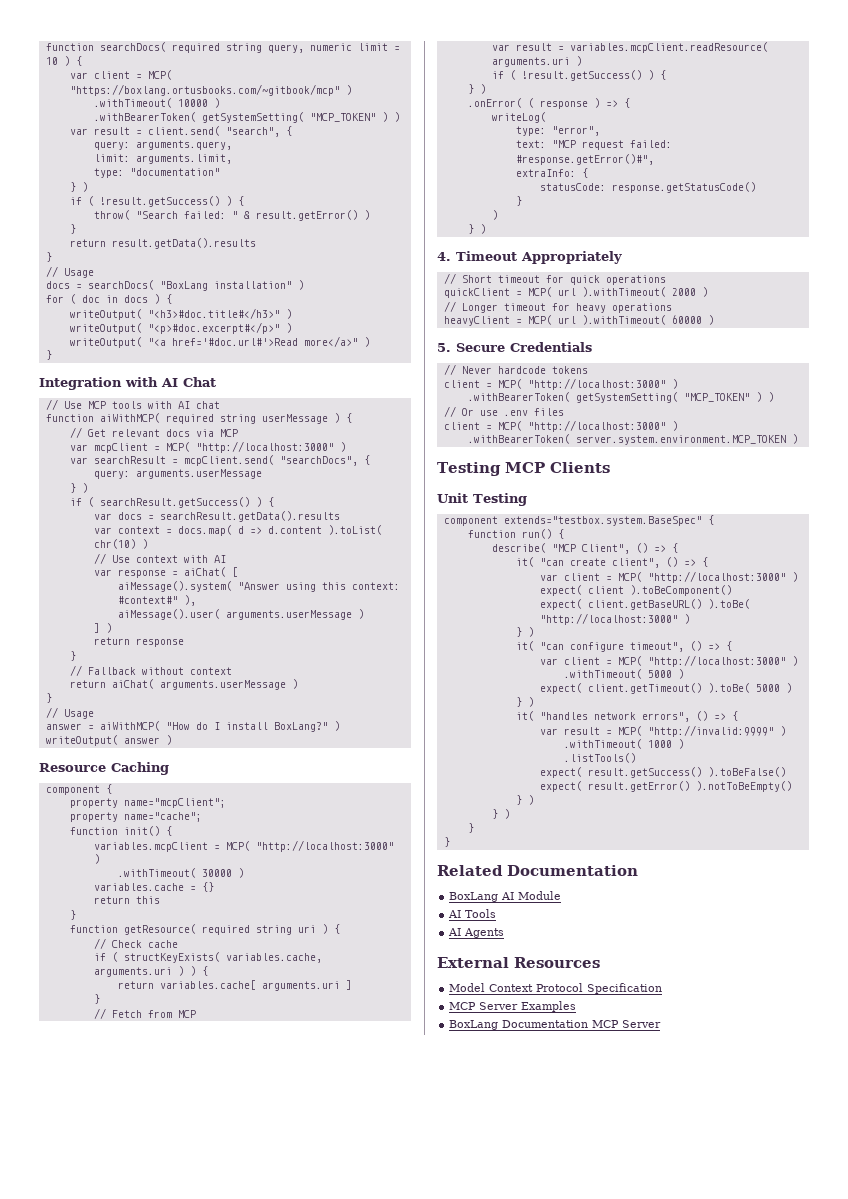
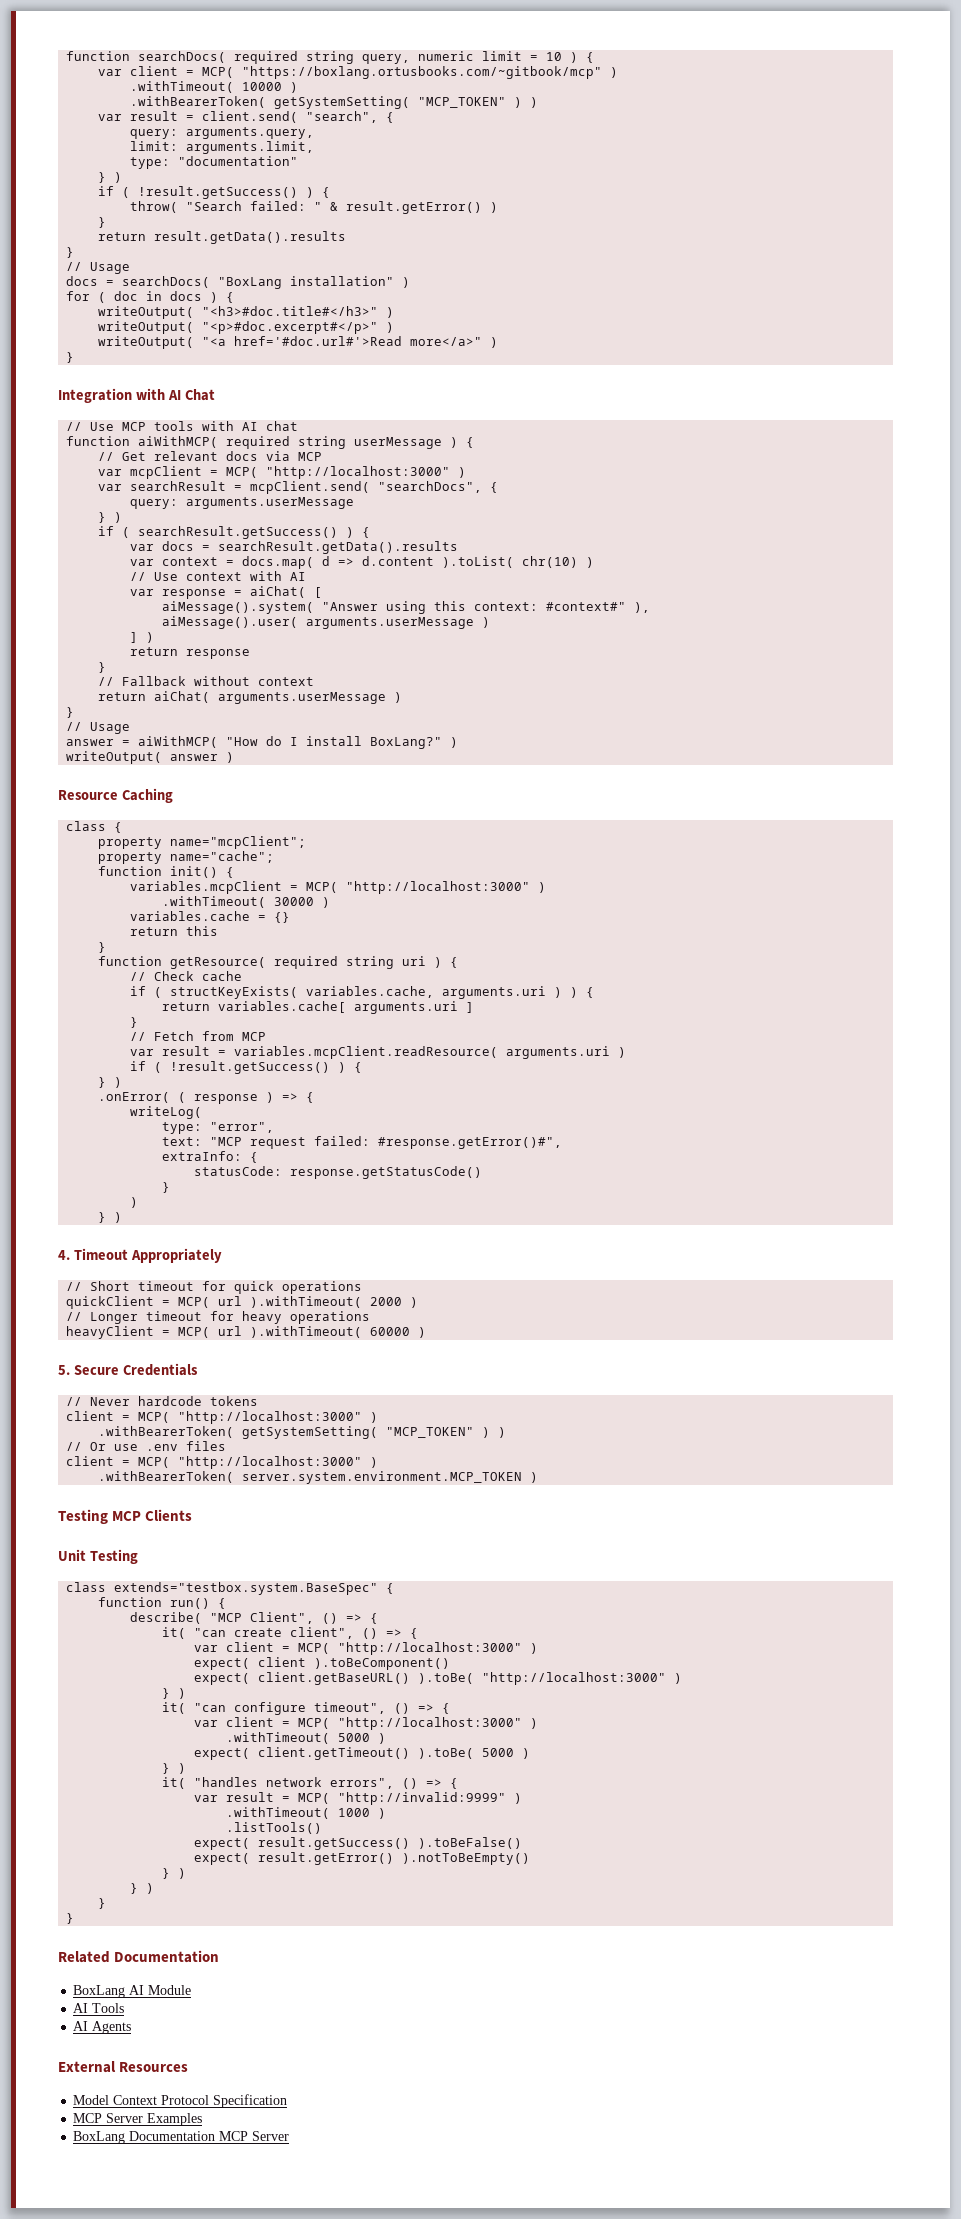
[45,785,100,795] component -> [66,821,107,831] class
[443,516,498,526] component -> [66,1582,107,1592] class

